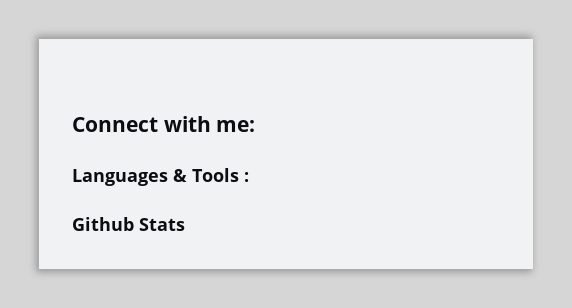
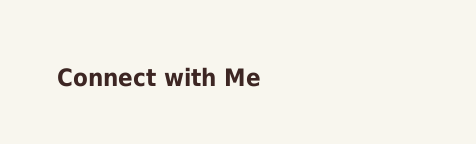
[216,120,256,132] [72,168,249,186] [72,217,185,231] me: // Languages & Tools : // Github Stats -> [224,68,261,87] Me

